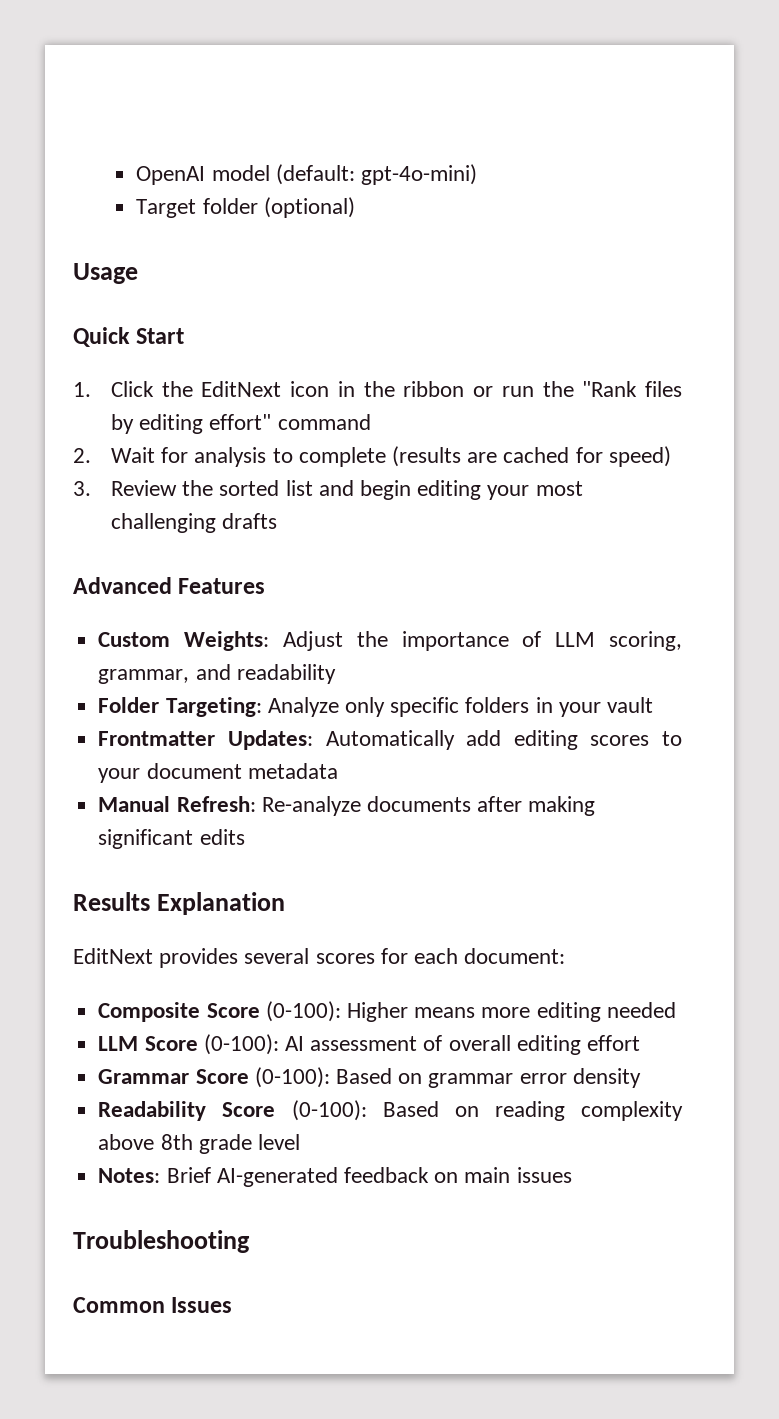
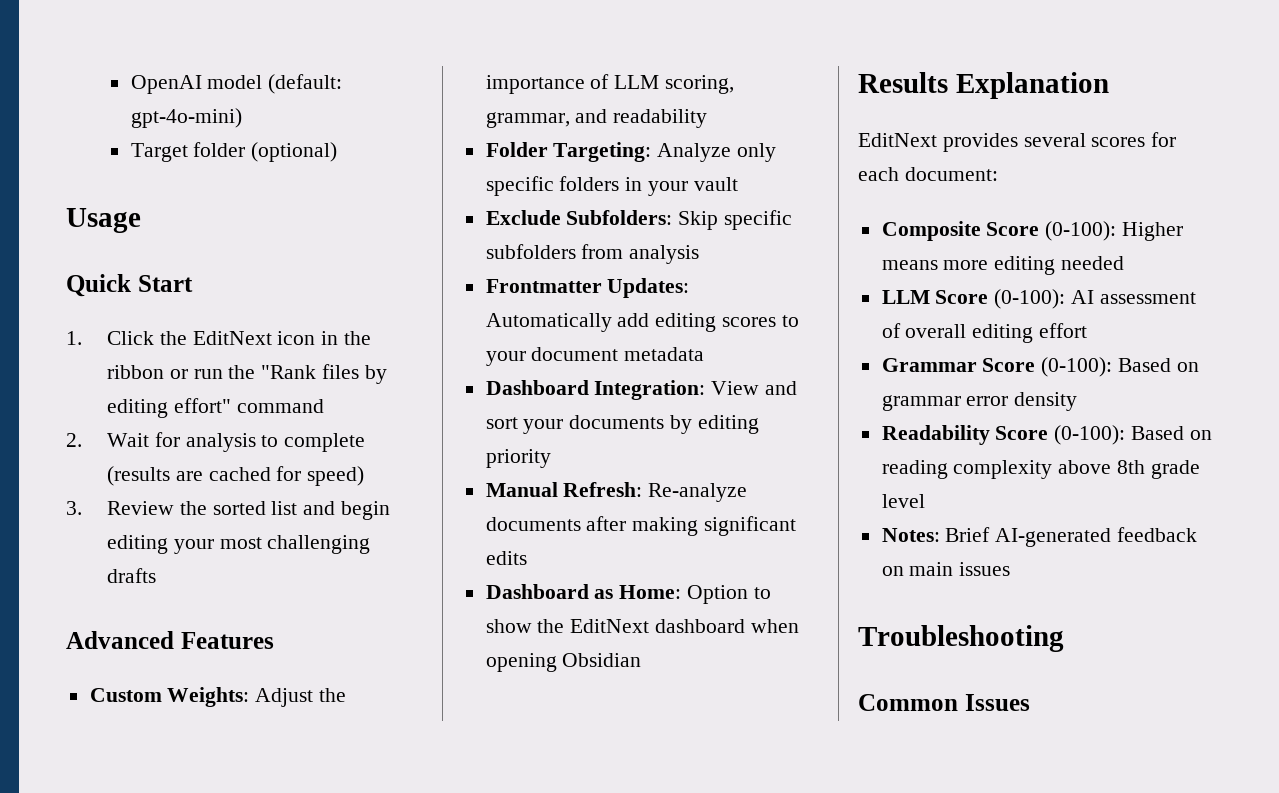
(653, 705) none -> [485,210,793,230] [485,244,700,264] // Exclude Subfolders: Skip specific subfolders from analysis
(338, 771) none -> [485,380,798,400] [485,415,759,434] [485,449,551,468] // Dashboard Integration: View and sort your documents by editing priority
(245, 837) none -> [485,584,771,604] [485,619,799,633] [485,653,642,672] // Dashboard as Home: Option to show the EditNext dashboard when opening Obsidian

